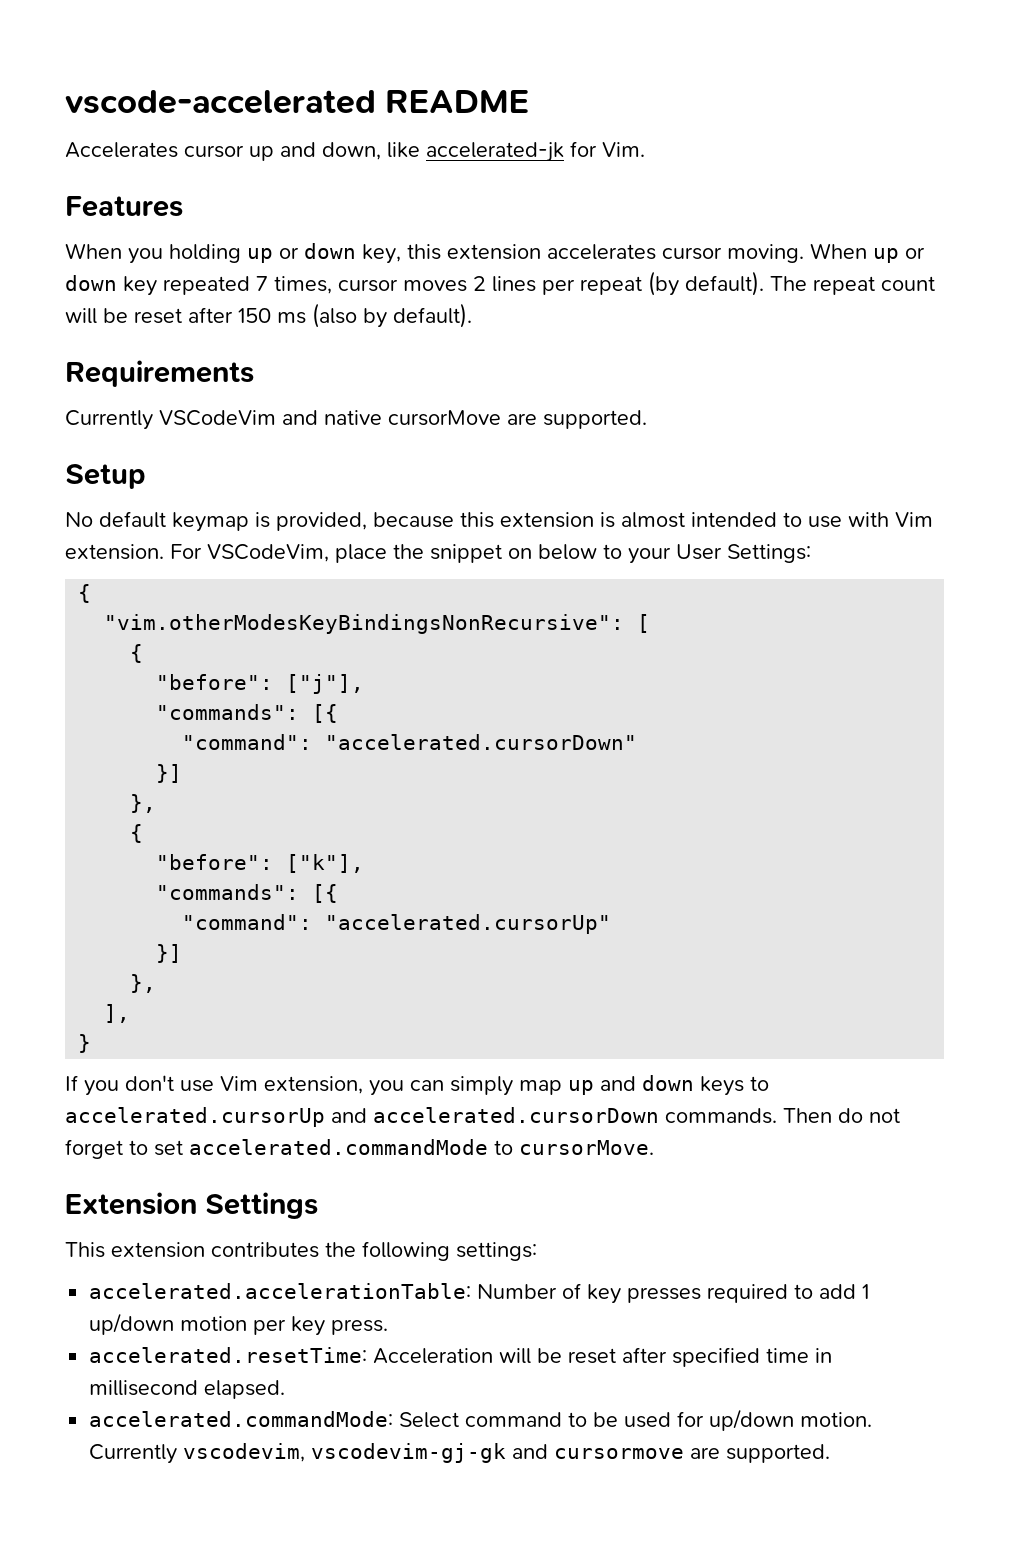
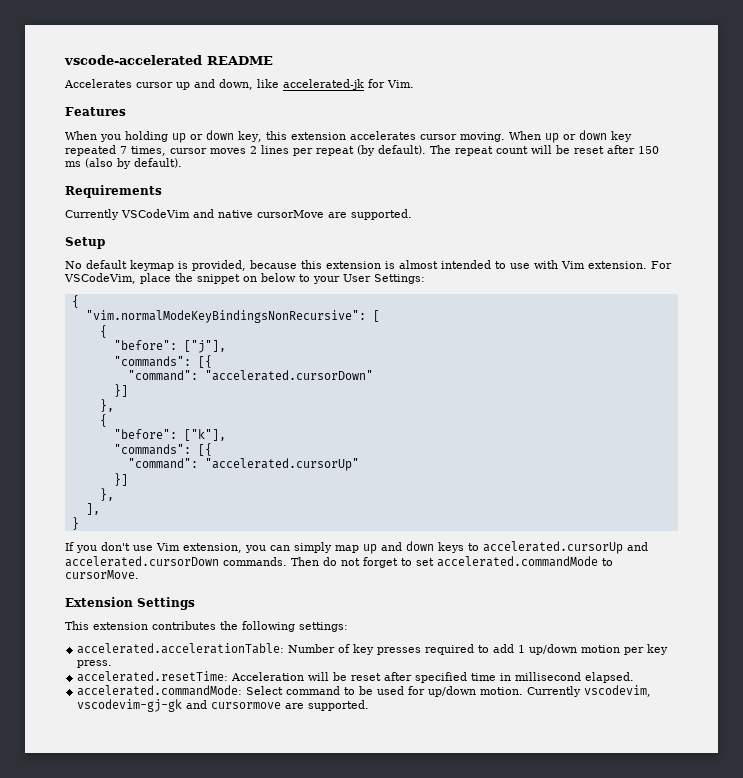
[104,614,625,634] "vim.otherModesKeyBindingsNonRecursive": -> [85,310,366,323] "vim.normalModeKeyBindingsNonRecursive":

